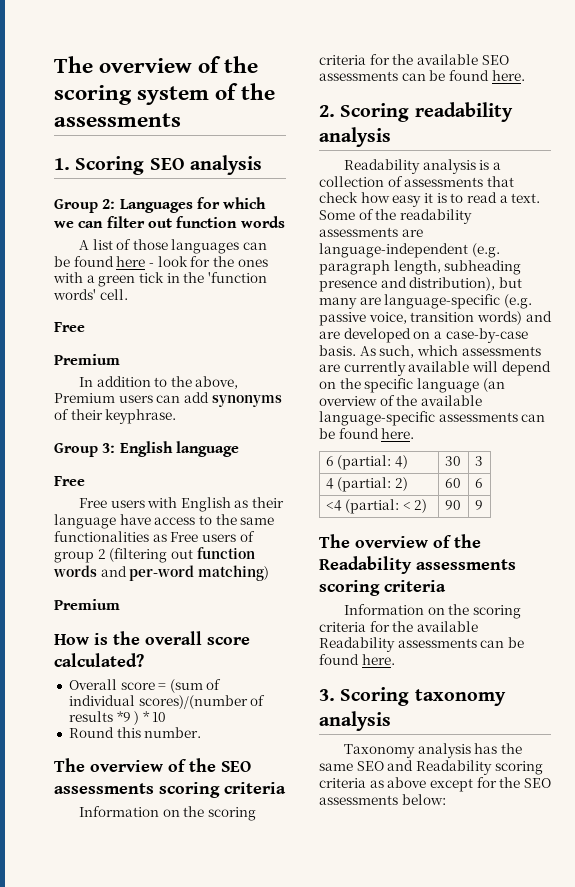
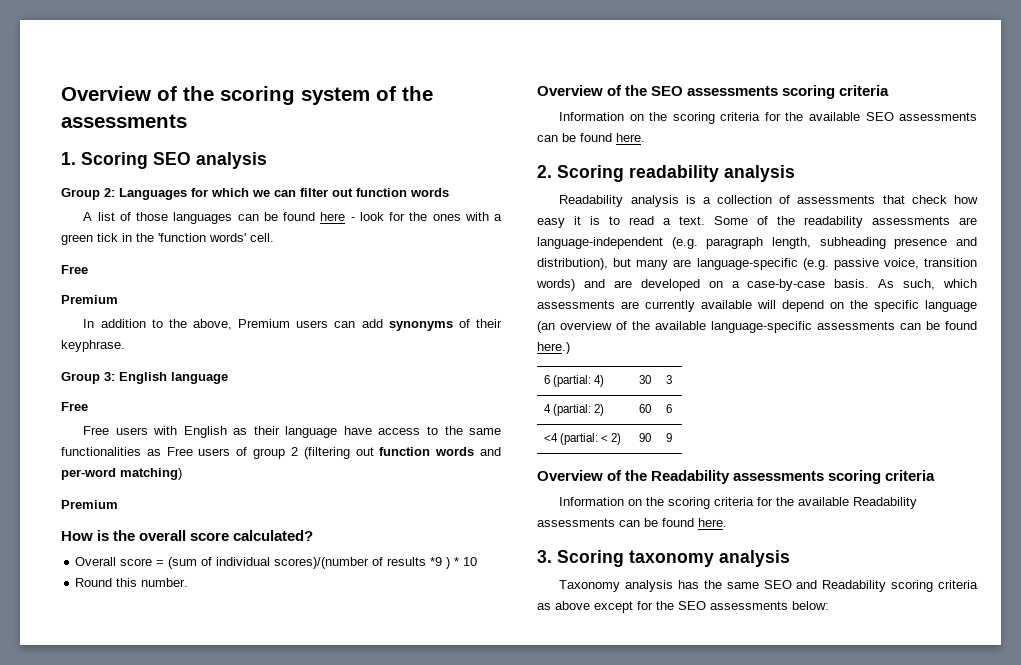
[54,56,193,73] The overview -> [61,86,151,101] Overview
[54,758,163,772] The overview -> [537,85,603,96] Overview
[381,428,415,439] here. -> [537,342,570,354] here.)
[319,534,428,548] The overview -> [537,470,603,481] Overview

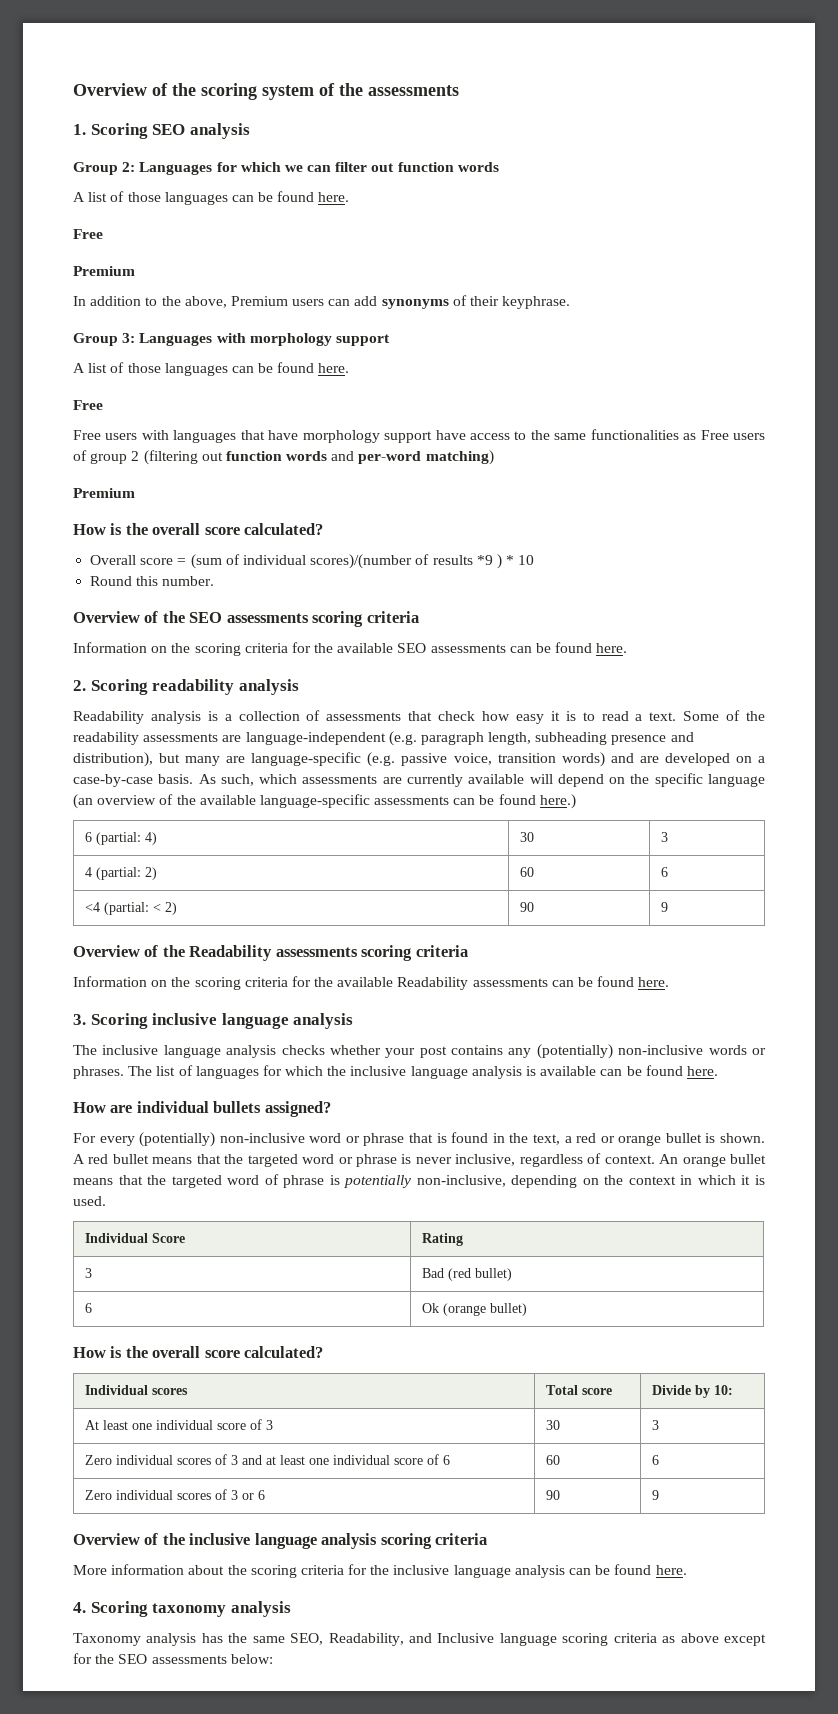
[320,212,503,221] [61,233,274,245] here - look for the ones with a green tick in the 'function words' cell. -> [318,192,350,202] here.
[119,372,228,384] English language -> [139,333,390,346] [73,362,350,376] Languages with morphology support // A list of those languages can be found here.
[183,426,338,438] English as their language -> [173,430,433,443] languages that have morphology support
(624, 558) none -> [152,1013,354,1029] [73,1044,766,1059] [73,1065,718,1079] [73,1101,331,1117] [73,1132,765,1147] [73,1153,767,1167] [73,1174,765,1188] [73,1196,106,1206] [84,1233,185,1243] [421,1233,463,1246] [84,1268,92,1278] [421,1268,512,1281] [84,1303,92,1313] [421,1303,527,1316] [73,1346,324,1358] [84,1385,188,1395] [545,1385,612,1395] [651,1385,733,1398] [84,1419,273,1430] [545,1420,560,1430] [651,1420,659,1430] [84,1454,450,1465] [545,1455,560,1465] [651,1455,659,1465] [84,1489,265,1500] [545,1490,560,1500] [651,1490,659,1500] [73,1533,488,1549] [73,1564,687,1578] [73,1601,148,1617] inclusive language analysis // The inclusive language analysis checks whether your post contains any (potentially) non-inclusive words or phrases. The list of languages for which the inclusive language analysis is available can be found here. // How are individual bullets assigned? // For every (potentially) non-inclusive word or phrase that is found in the text, a red or orange bullet is shown. A red bullet means that the targeted word or phrase is never inclusive, regardless of context. An orange bullet means that the targeted word of phrase is potentially non-inclusive, depending on the context in which it is used. // Individual Score | Rating // 3 | Bad (red bullet) // 6 | Ok (orange bullet) // How is the overall score calculated? // Individual scores | Total score | Divide by 10: // At least one individual score of 3 | 30 | 3 // Zero individual scores of 3 and at least one individual score of 6 | 60 | 6 // Zero individual scores of 3 or 6 | 90 | 9 // Overview of the inclusive language analysis scoring criteria // More information about the scoring criteria for the inclusive language analysis can be found here. // 4. Scoring
[763,580,887,592] SEO and Readability -> [290,1633,557,1646] SEO, Readability, and Inclusive language

